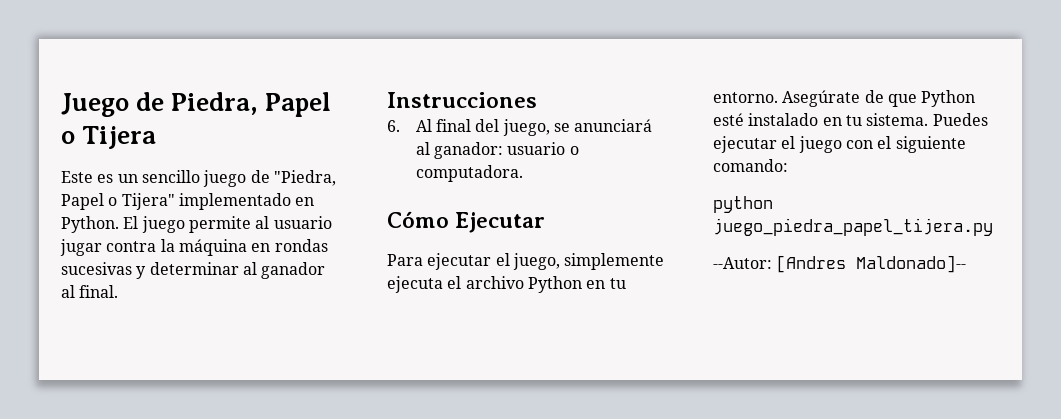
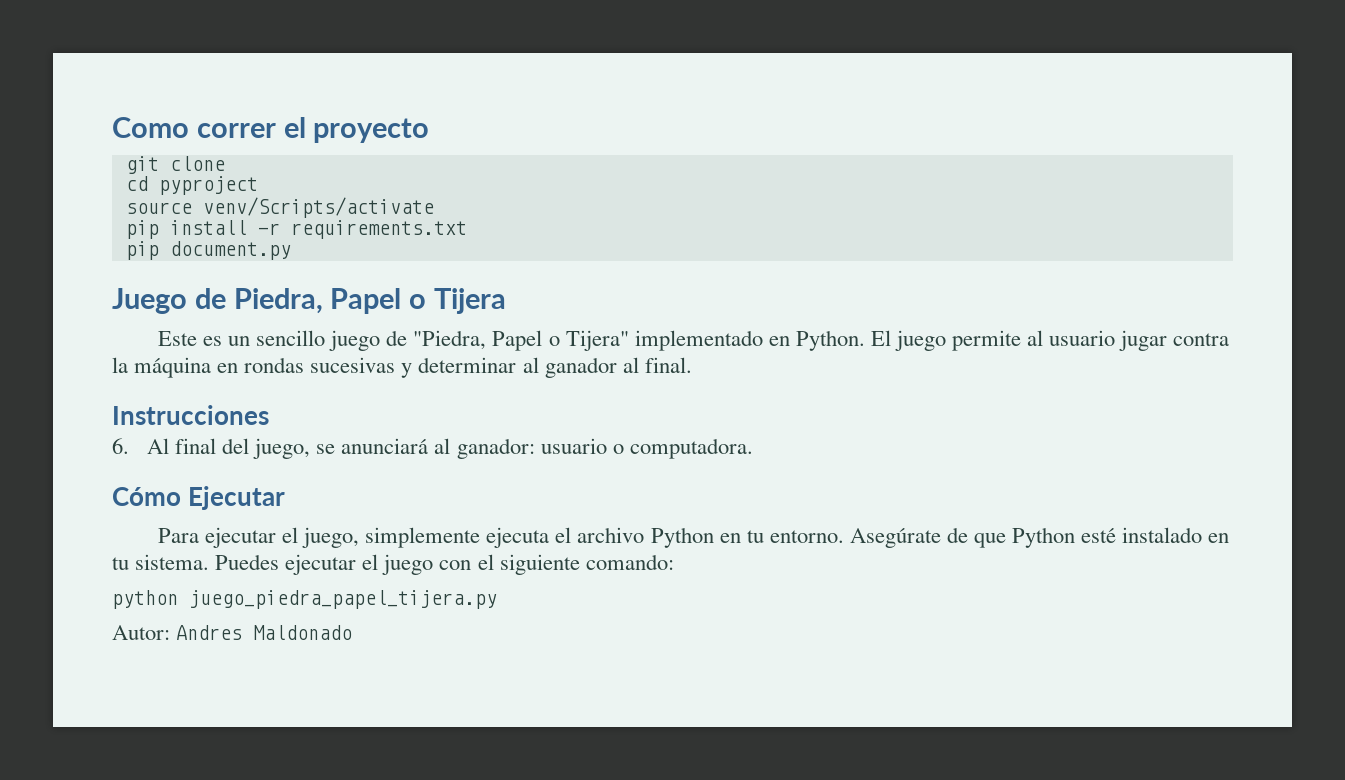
(61, 105) none -> [112,117,430,143] [125,156,225,174] [125,176,258,195] [125,197,434,218] [125,220,467,239] [125,241,291,260] Como correr el proyecto // git clone // cd pyproject // source venv/Scripts/activate // pip install -r requirements.txt // pip document.py //
[713,255,967,273] --Autor: [Andres Maldonado]-- -> [112,625,353,640] Autor: Andres Maldonado

